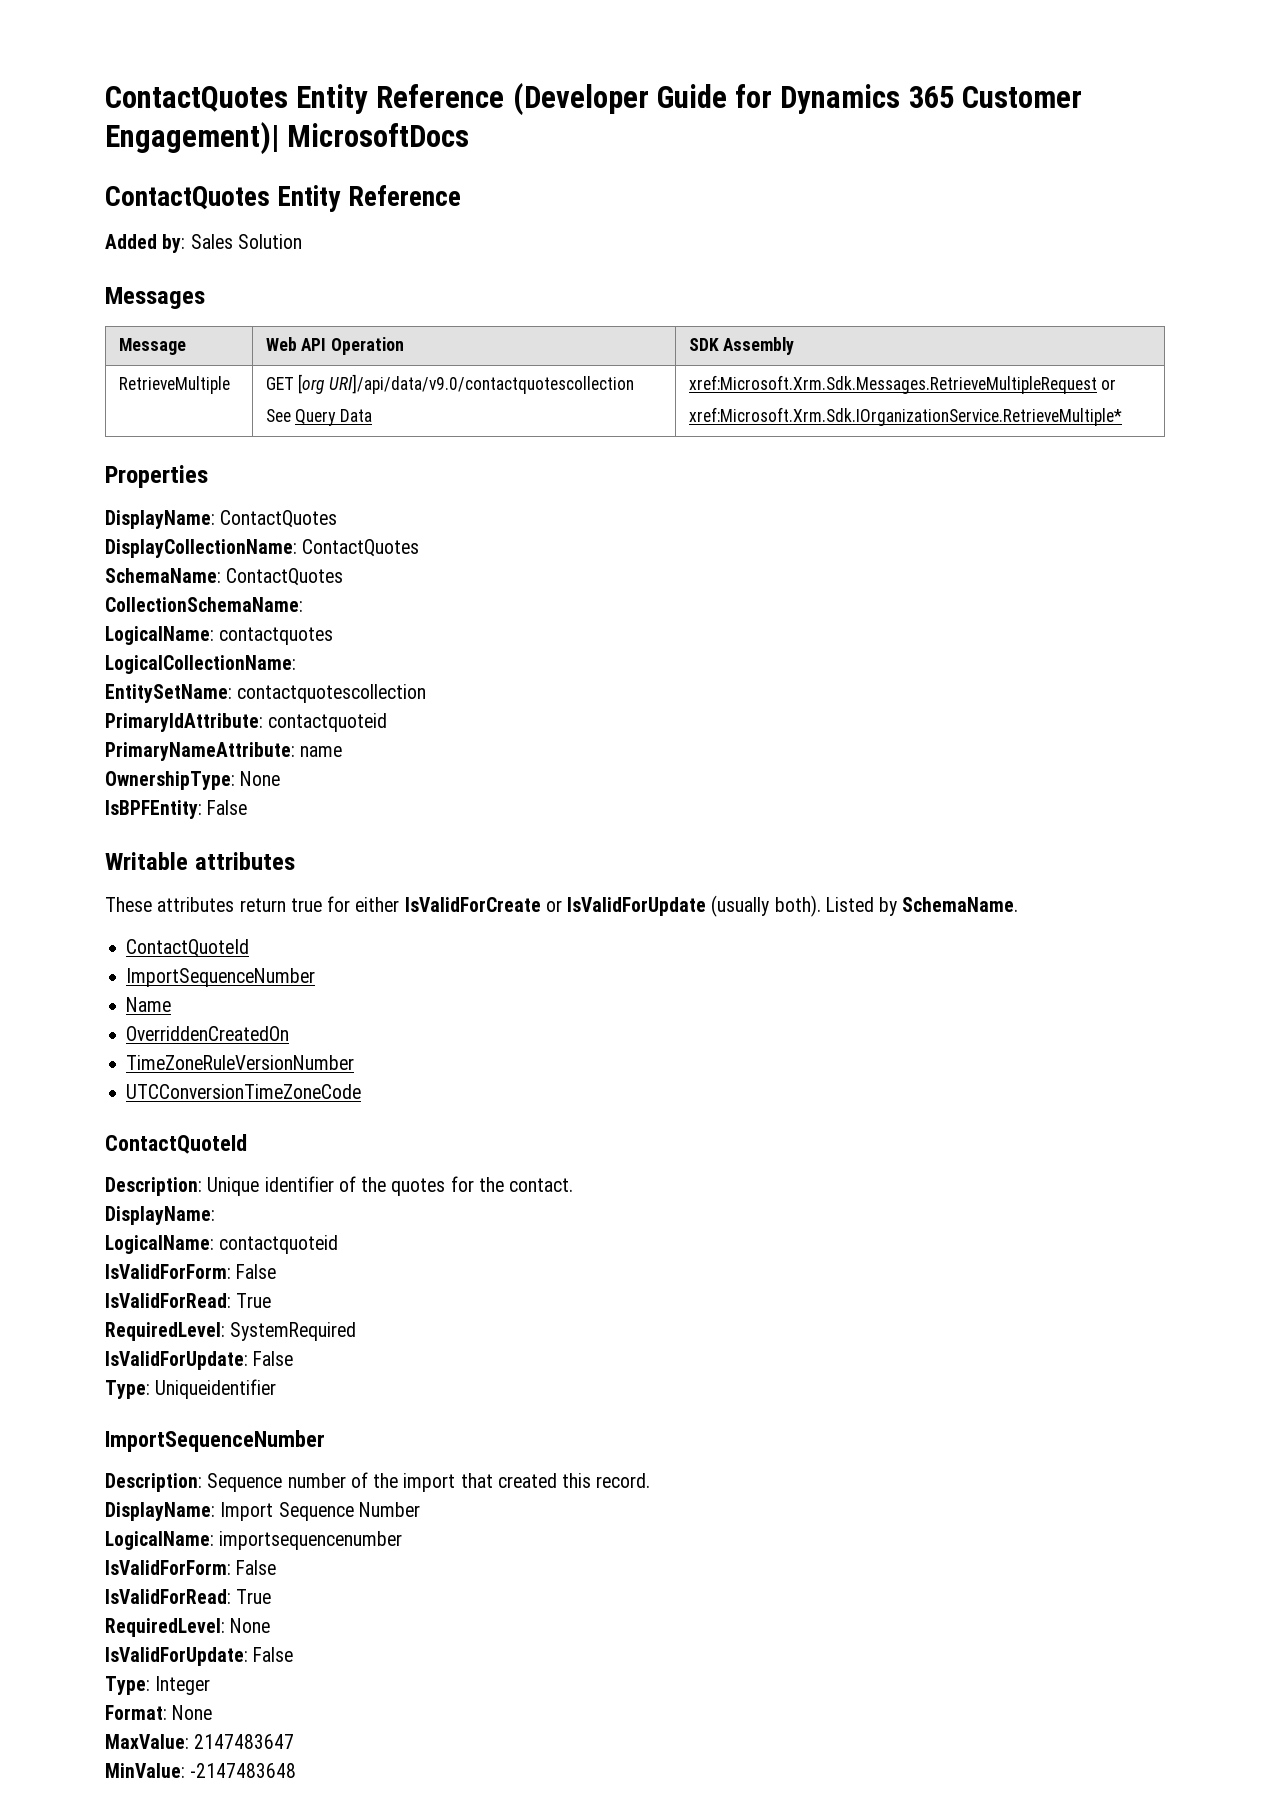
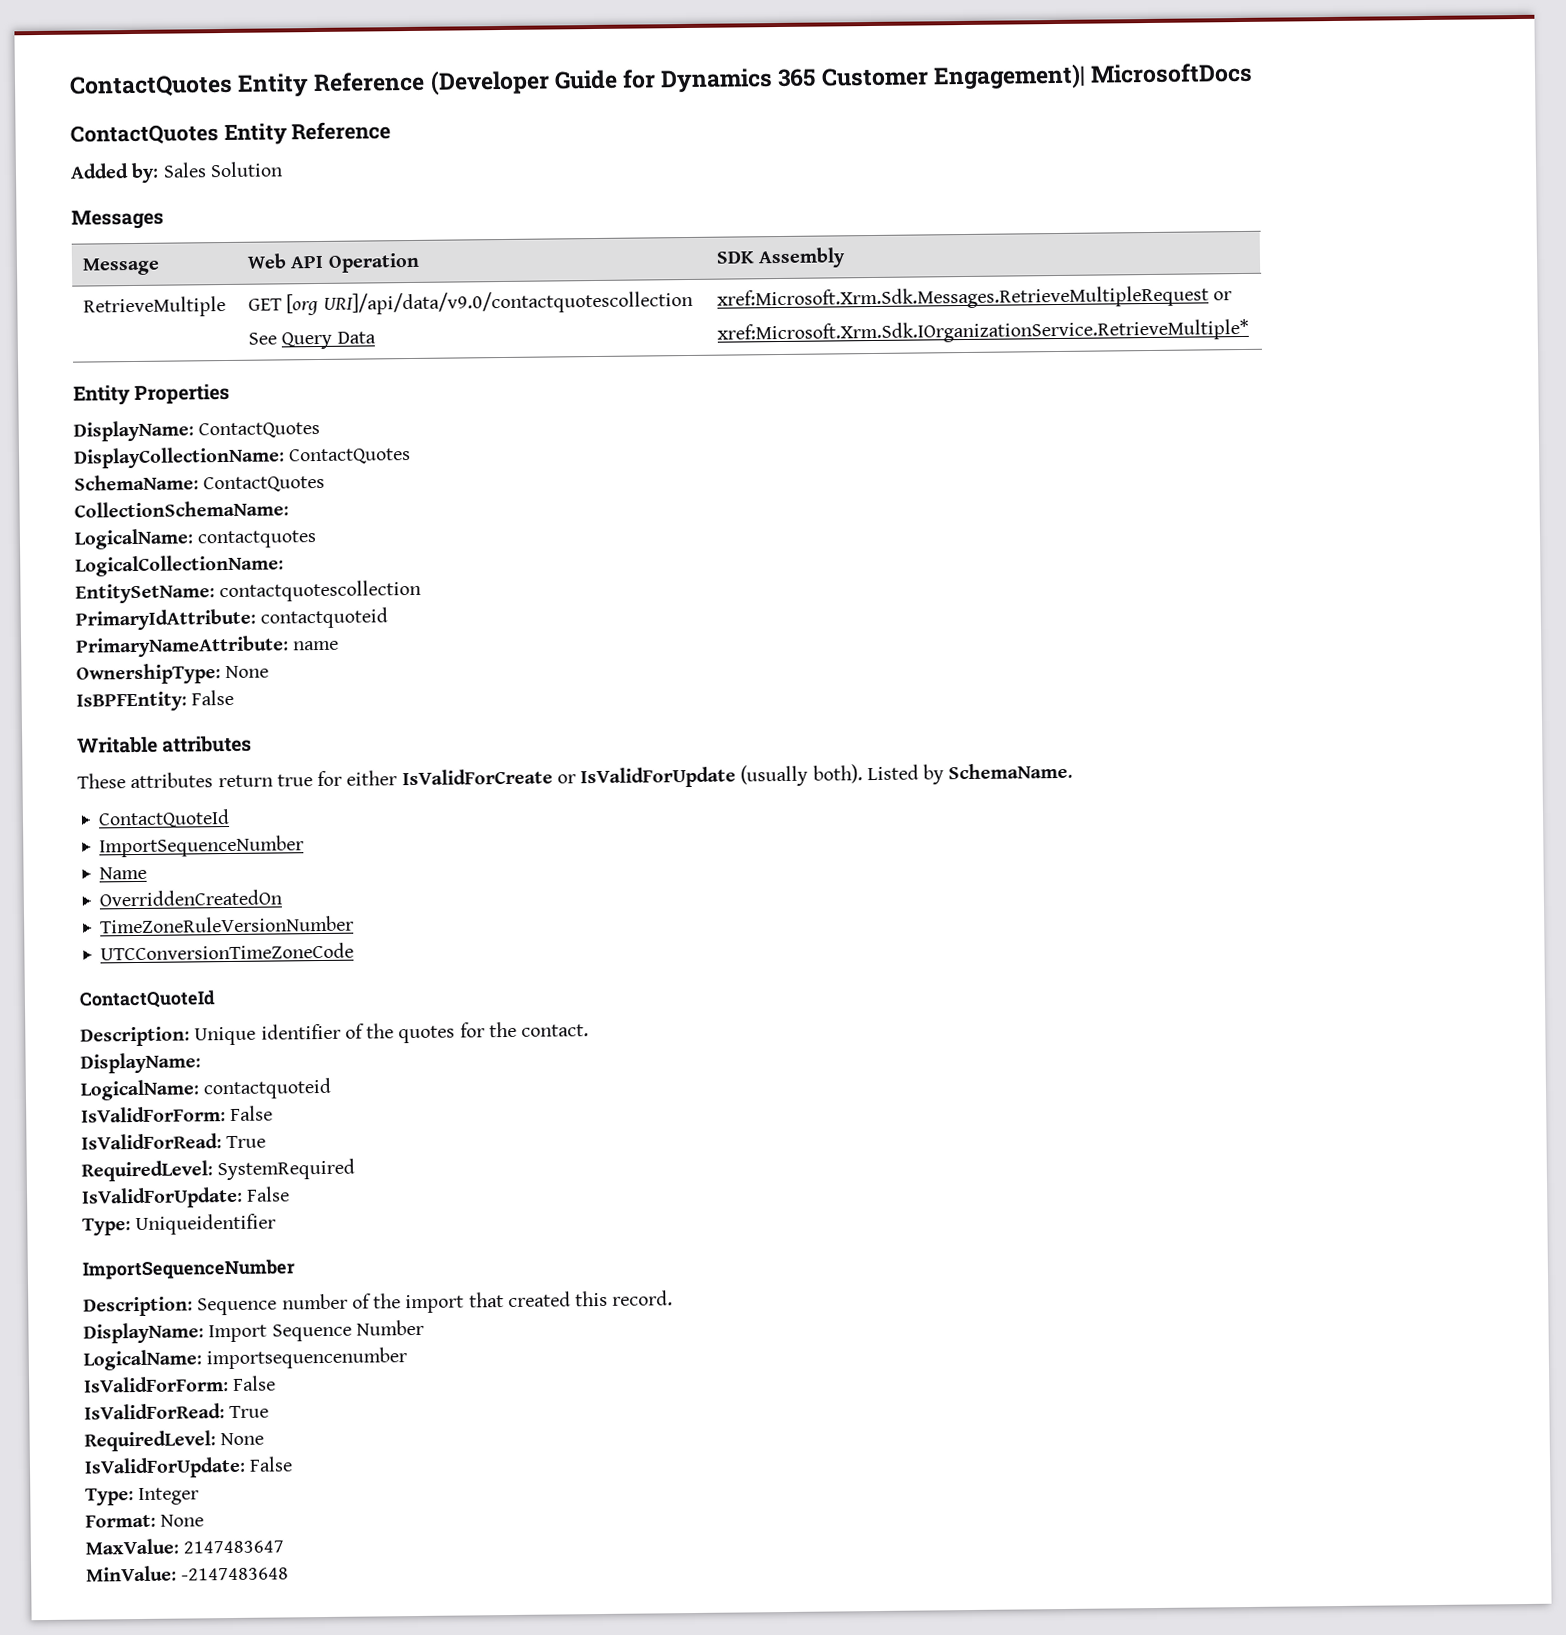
(1122, 416) none -> [73,385,131,406] Entity

